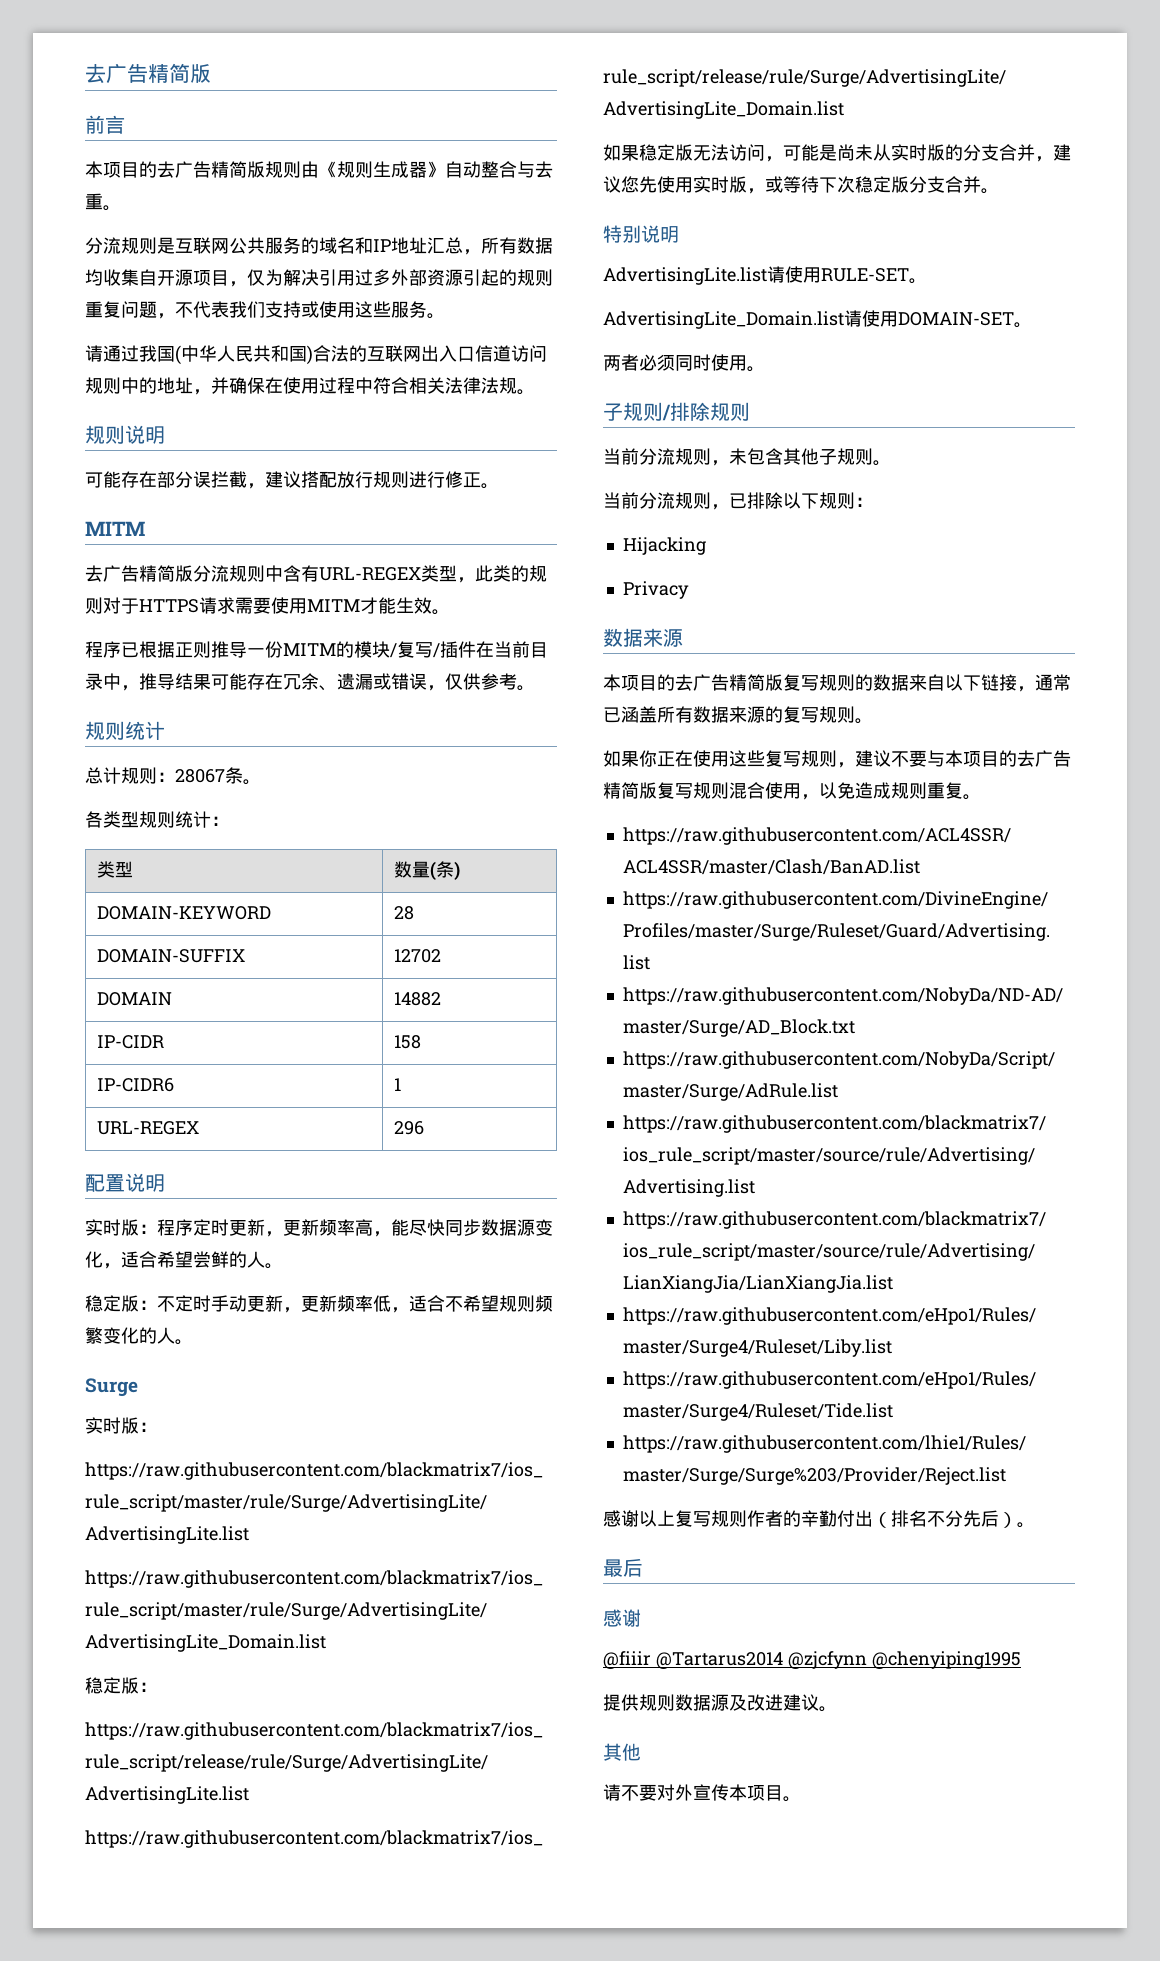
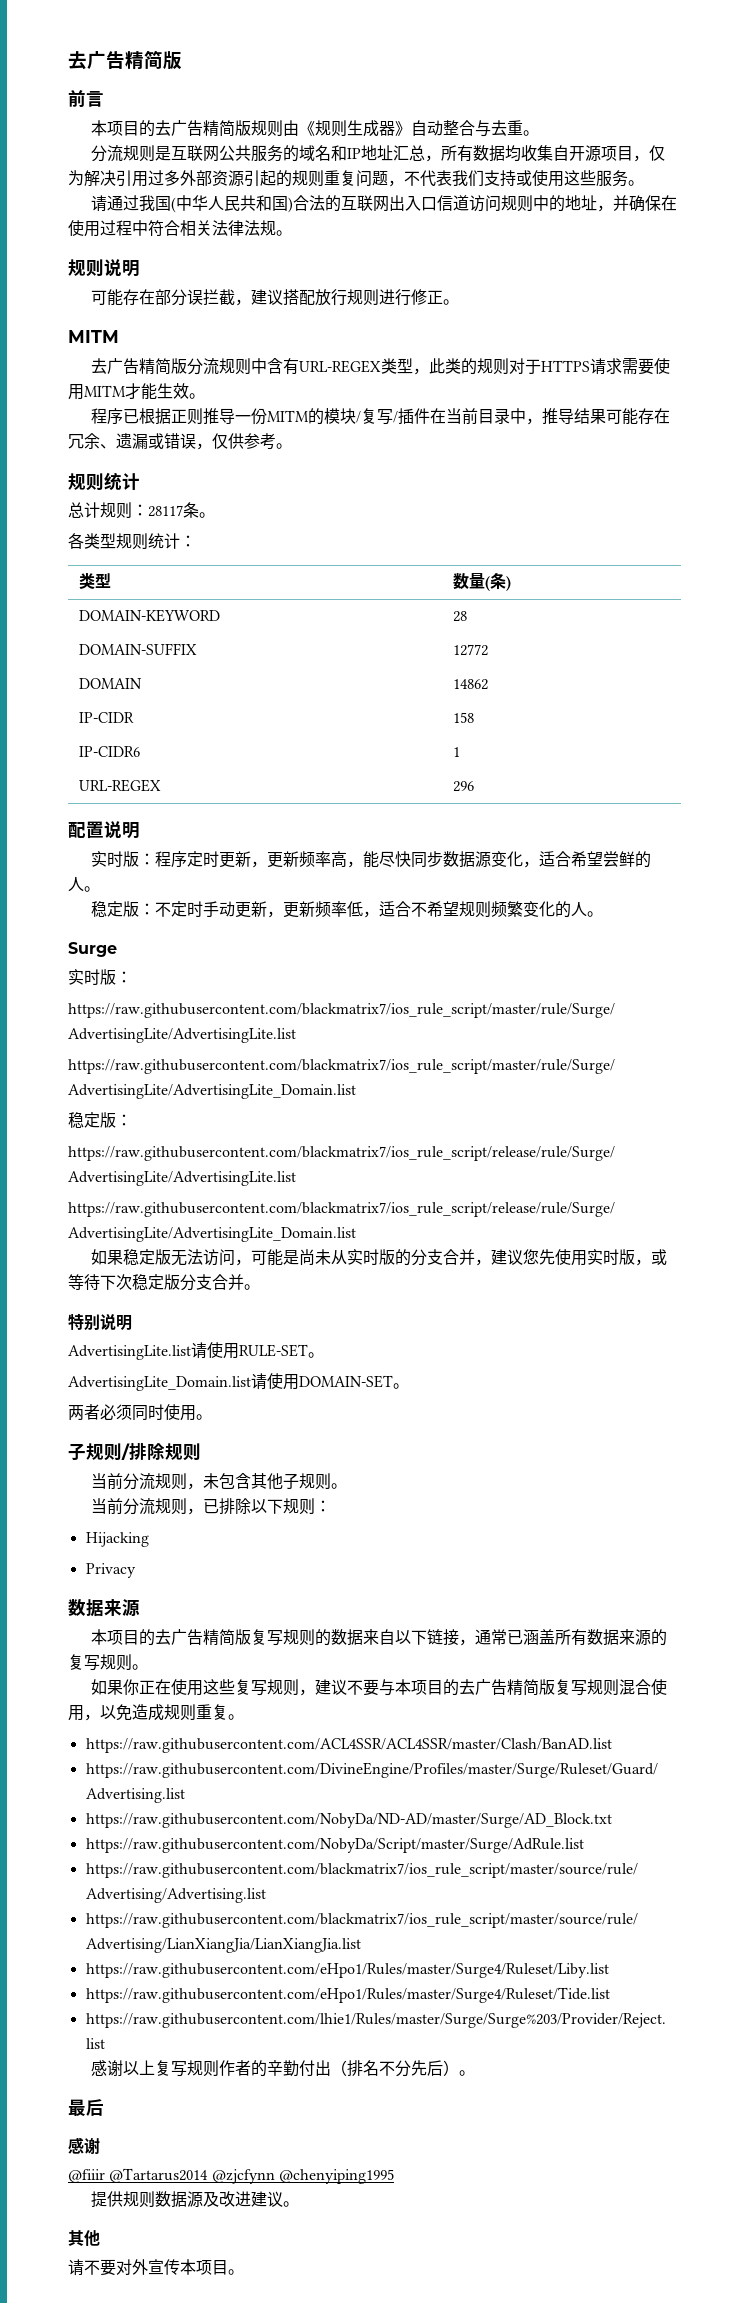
[175,769,225,783] 28067 -> [148,505,183,517] 28117
[394,949,442,963] 12702 -> [453,644,489,656] 12772
[394,992,442,1006] 14882 -> [453,679,489,690] 14862

